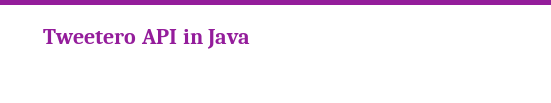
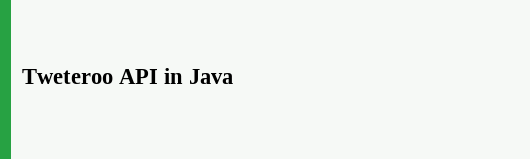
[43,29,136,44] Tweetero -> [22,69,113,84] Tweteroo

